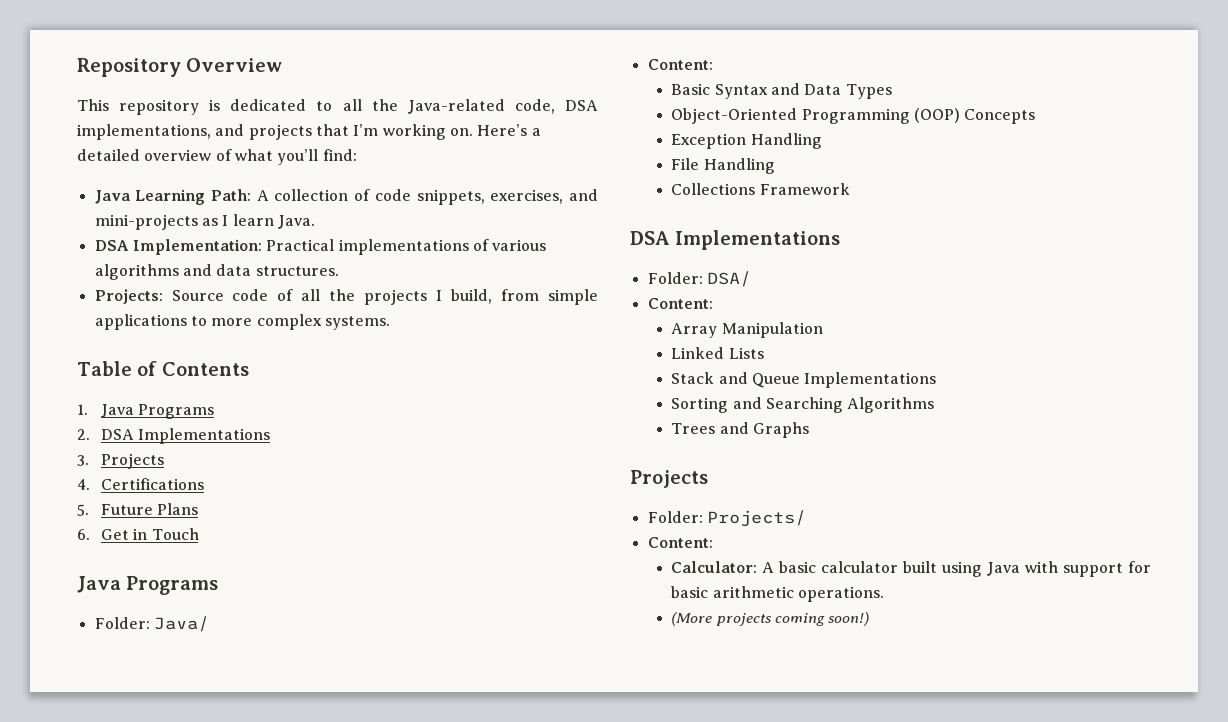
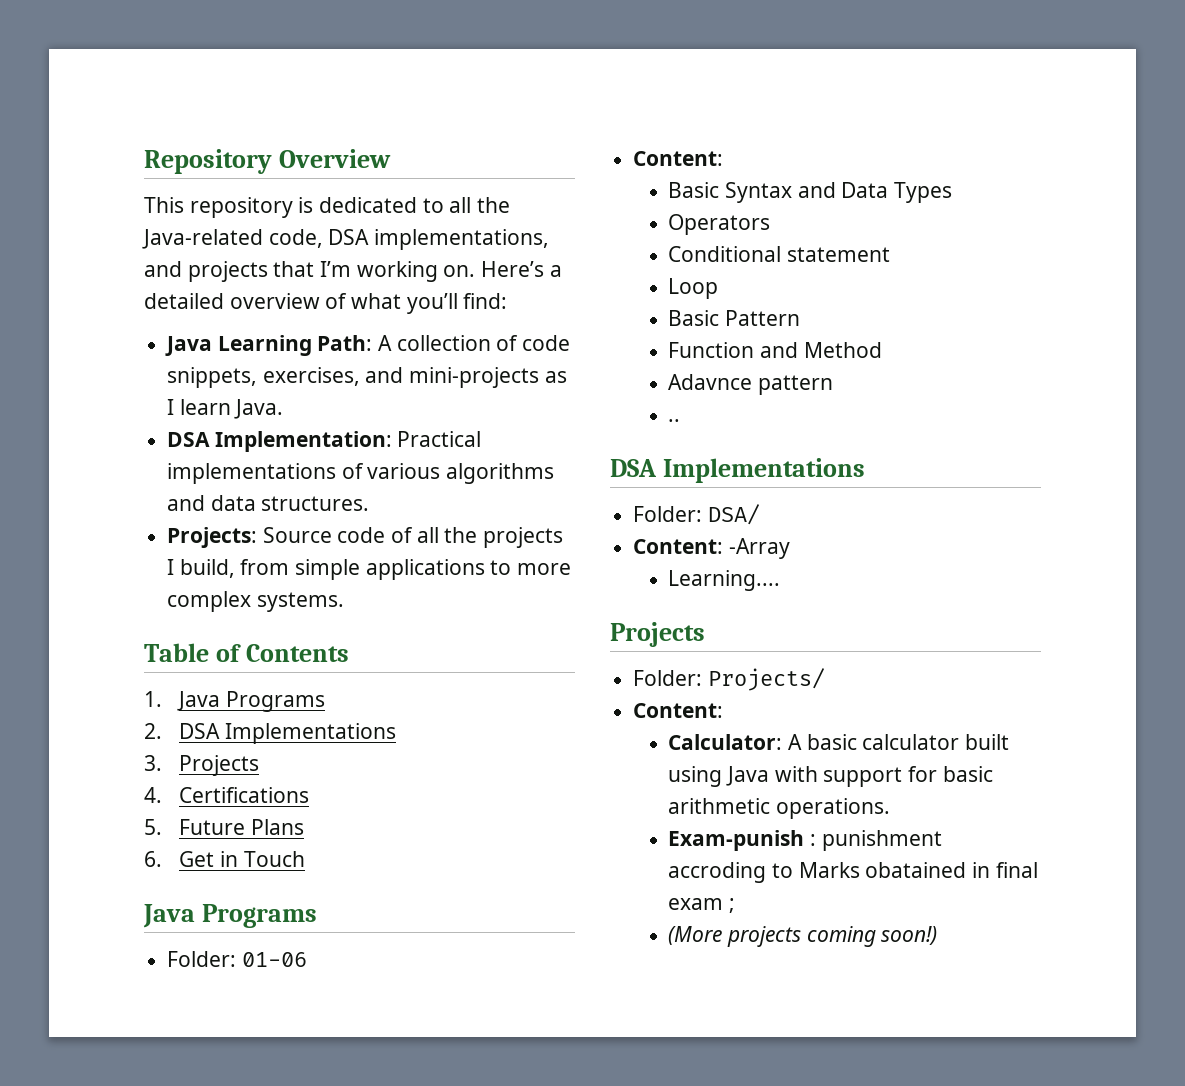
[153,616,209,632] Java/ -> [241,952,307,967] 01-06
[671,108,1036,124] [671,133,822,149] [671,158,775,174] [671,183,850,195] Object-Oriented Programming (OOP) Concepts // Exception Handling // File Handling // Collections Framework -> [668,214,771,235] [668,246,891,262] [668,278,719,299] [668,310,801,326] [668,342,882,358] [668,374,834,395] [668,419,681,422] Operators // Conditional statement // Loop // Basic Pattern // Function and Method // Adavnce pattern // ..
[671,322,823,338] [671,347,764,359] [671,372,937,388] [671,397,935,413] [671,422,810,438] // Array Manipulation // Linked Lists // Stack and Queue Implementations // Sorting and Searching Algorithms // Trees and Graphs -> [728,538,790,559] [668,570,781,591] -Array // Learning....
(885, 594) none -> [668,830,942,851] [668,862,1038,883] [668,898,736,913] // Exam-punish : punishment accroding to Marks obatained in final exam ;

